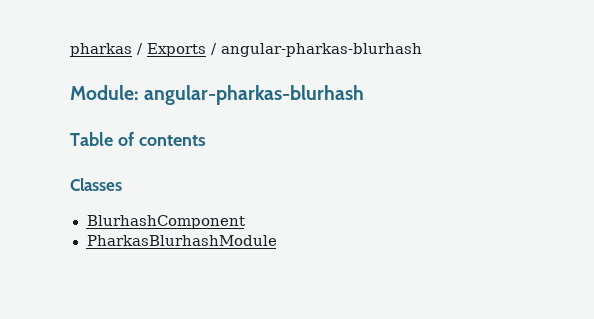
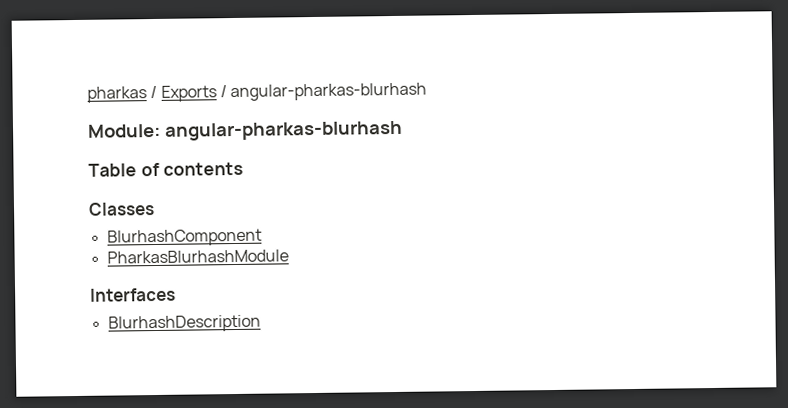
(277, 240) none -> [90,287,176,302] [107,314,261,333] // Interfaces // BlurhashDescription

